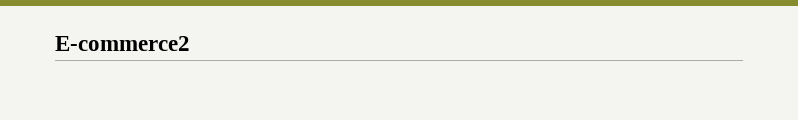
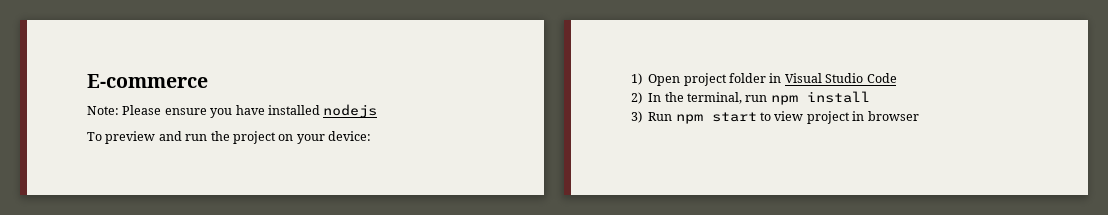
[55,36,190,51] E-commerce2 -> [87,74,208,88] [87,104,378,118] [87,131,371,144] [631,73,897,86] [631,91,870,105] [631,111,919,124] E-commerce // Note: Please ensure you have installed nodejs // To preview and run the project on your device: // 1) Open project folder in Visual Studio Code // 2) In the terminal, run npm install // 3) Run npm start to view project in browser

